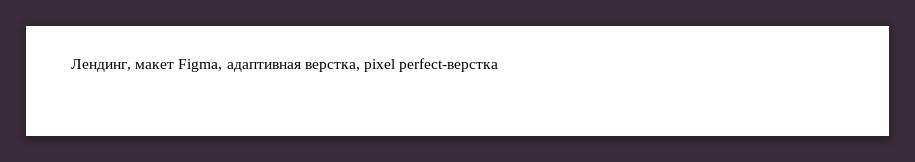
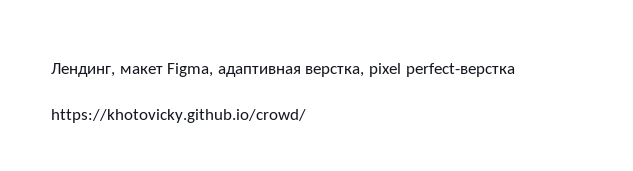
(499, 65) none -> [51,109,306,123] // https://khotovicky.github.io/crowd/

